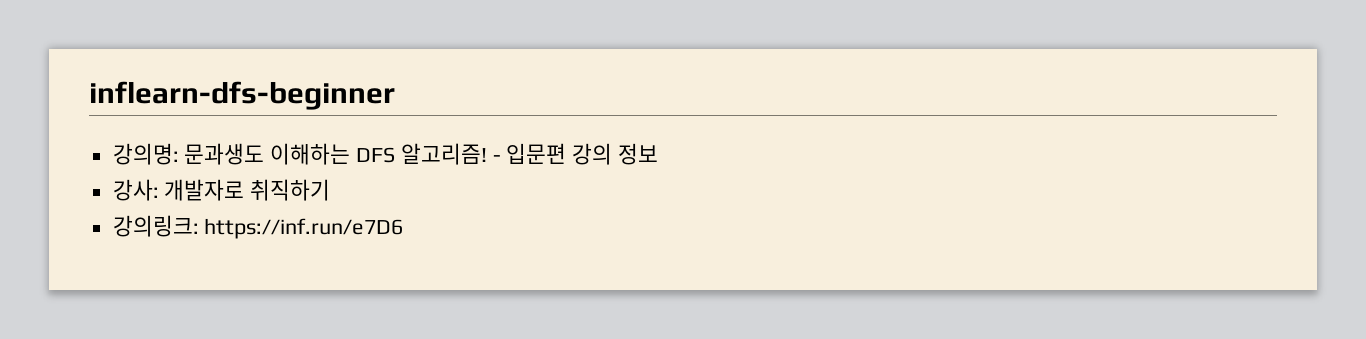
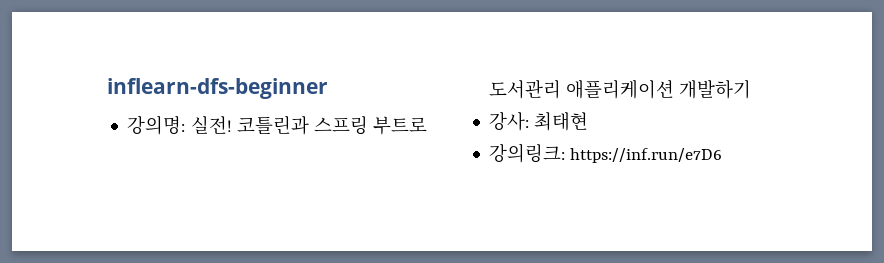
[184,143,659,165] 문과생도 이해하는 DFS 알고리즘! - 입문편 강의 정보 -> [190,116,427,135] [489,79,752,99] 실전! 코틀린과 스프링 부트로 도서관리 애플리케이션 개발하기
[164,179,331,201] 개발자로 취직하기 -> [534,112,589,131] 최태현

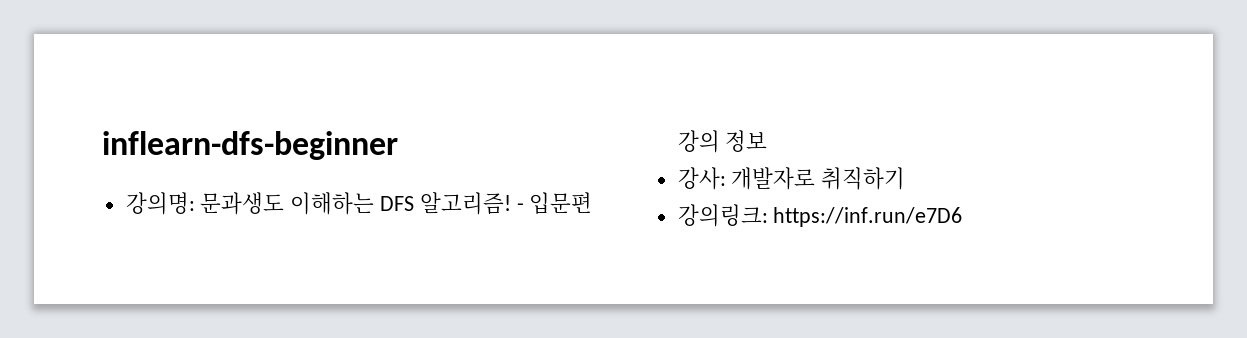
[190,116,427,135] [489,79,752,99] 실전! 코틀린과 스프링 부트로 도서관리 애플리케이션 개발하기 -> [200,192,593,215] [677,130,768,153] 문과생도 이해하는 DFS 알고리즘! - 입문편 강의 정보
[534,112,589,131] 최태현 -> [731,167,906,190] 개발자로 취직하기

